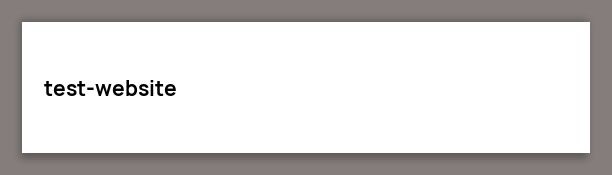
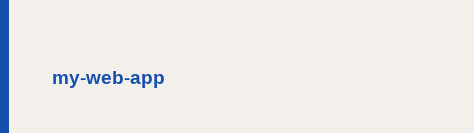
[44,80,177,96] test-website -> [52,71,165,88] my-web-app

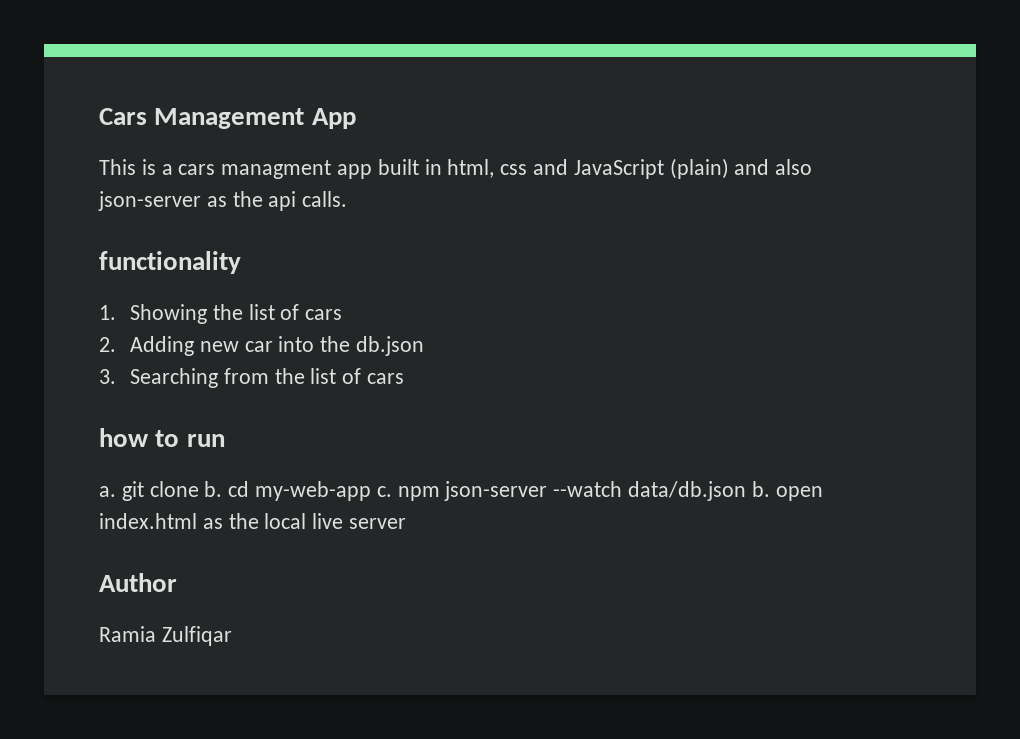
[52,71,165,88] my-web-app -> [99,108,356,129] [99,158,813,179] [98,191,348,211] [99,251,241,274] [99,304,343,324] [99,336,425,356] [99,368,405,388] [99,428,225,447] [99,481,823,501] [99,513,407,529] [99,573,177,592] [99,626,232,646] Cars Management App // This is a cars managment app built in html, css and JavaScript (plain) and also json-server as the api calls. // functionality // 1. Showing the list of cars // 2. Adding new car into the db.json // 3. Searching from the list of cars // how to run // a. git clone b. cd my-web-app c. npm json-server --watch data/db.json b. open index.html as the local live server // Author // Ramia Zulfiqar

